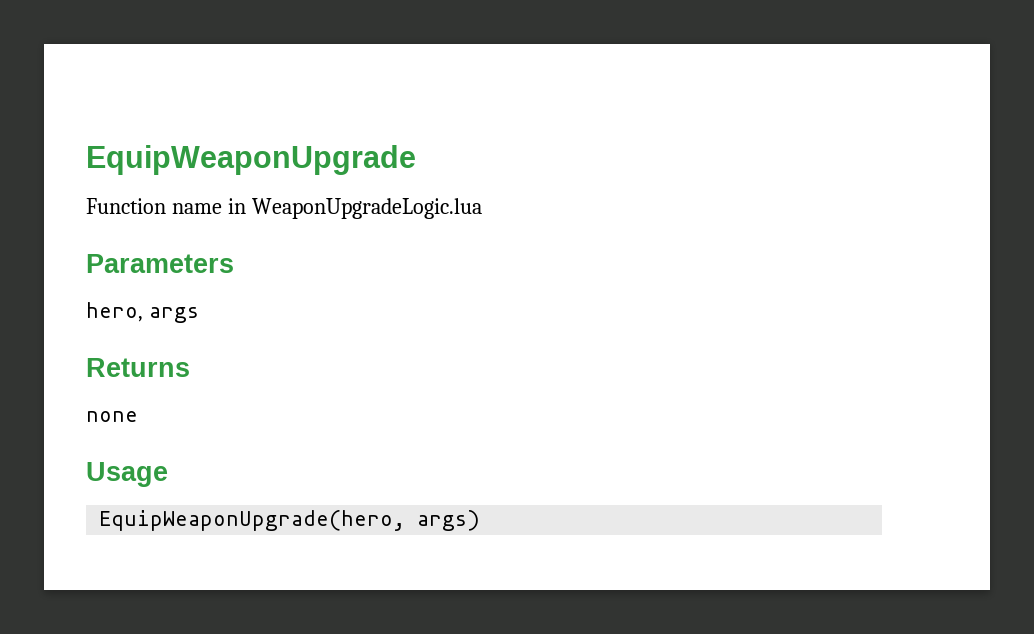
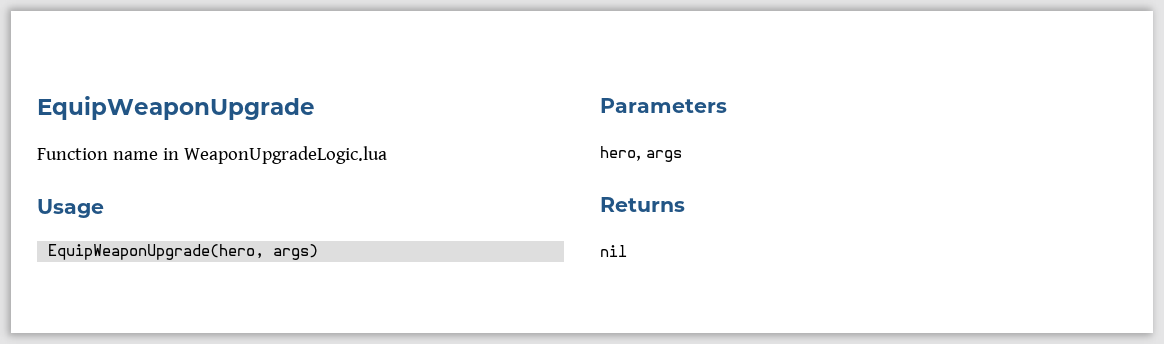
(482, 208) none -> [37,199,104,218] [48,244,319,260] // Usage // EquipWeaponUpgrade(hero, args)
[86,411,138,422] [86,462,168,487] [99,510,481,531] none // Usage // EquipWeaponUpgrade(hero, args) -> [600,245,627,257] nil

